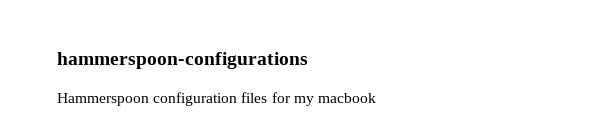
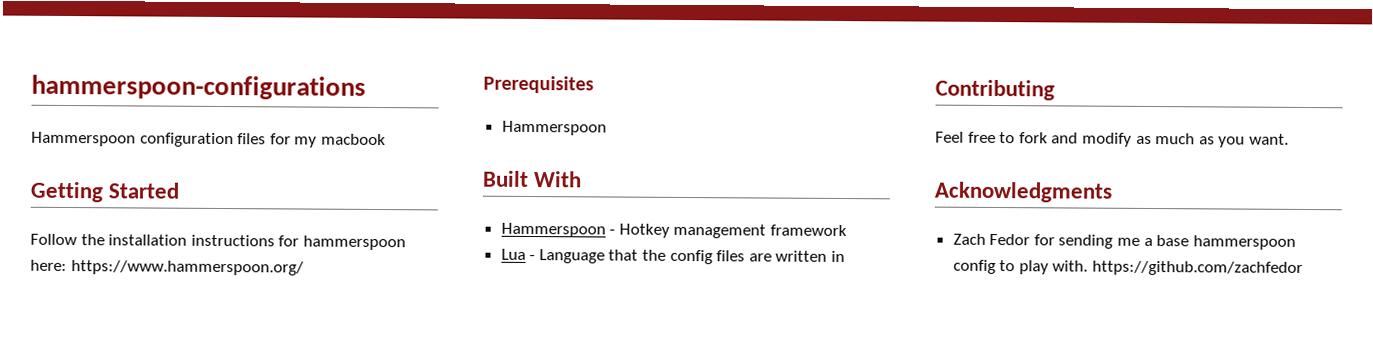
(376, 98) none -> [30,181,180,203] [30,233,406,251] [30,259,304,276] [483,75,594,94] [501,120,607,136] [482,170,583,188] [500,222,848,239] [500,248,846,265] [935,79,1055,101] [935,131,1289,148] [934,181,1112,203] [952,233,1296,250] [952,259,1304,276] // Getting Started // Follow the installation instructions for hammerspoon here: https://www.hammerspoon.org/ // Prerequisites // Hammerspoon // Built With // Hammerspoon - Hotkey management framework // Lua - Language that the config files are written in // Contributing // Feel free to fork and modify as much as you want. // Acknowledgments // Zach Fedor for sending me a base hammerspoon config to play with. https://github.com/zachfedor

